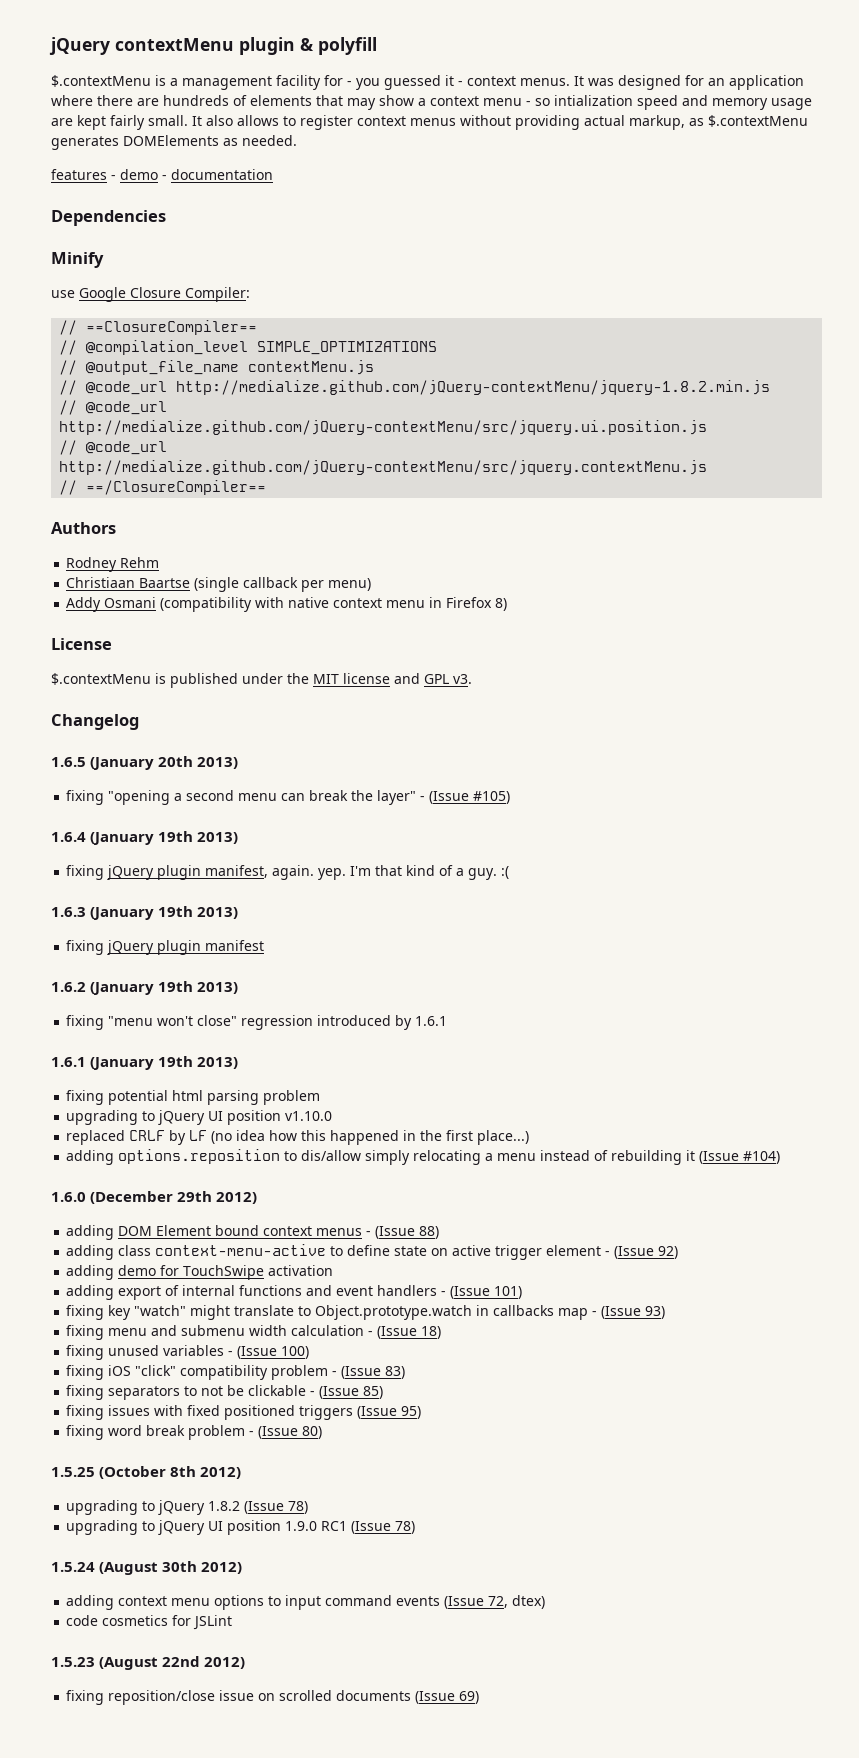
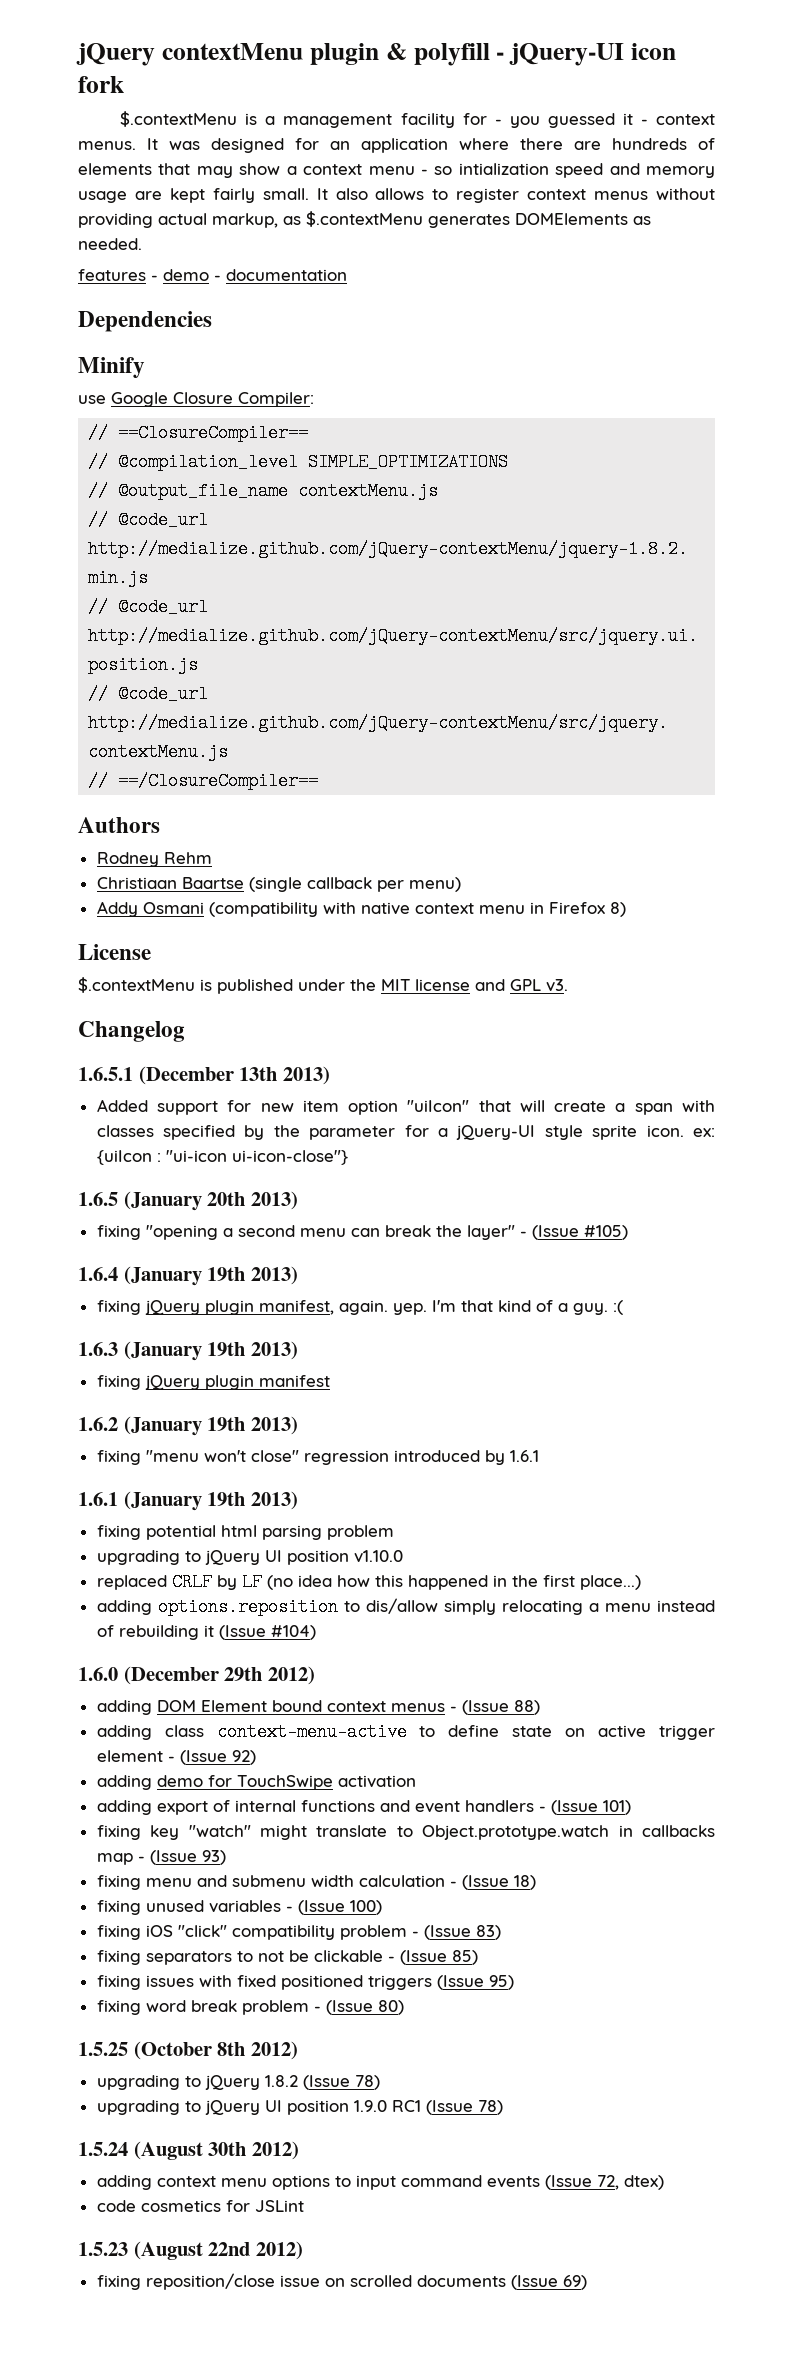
(377, 46) none -> [496,43,677,66] [78,76,124,93] - jQuery-UI icon fork
(139, 722) none -> [78,1066,330,1085] [96,1099,715,1115] [96,1125,715,1140] [96,1150,348,1165] // 1.6.5.1 (December 13th 2013) // Added support for new item option "uiIcon" that will create a span with classes specified by the parameter for a jQuery-UI style sprite icon. ex: {uiIcon : "ui-icon ui-icon-close"}

